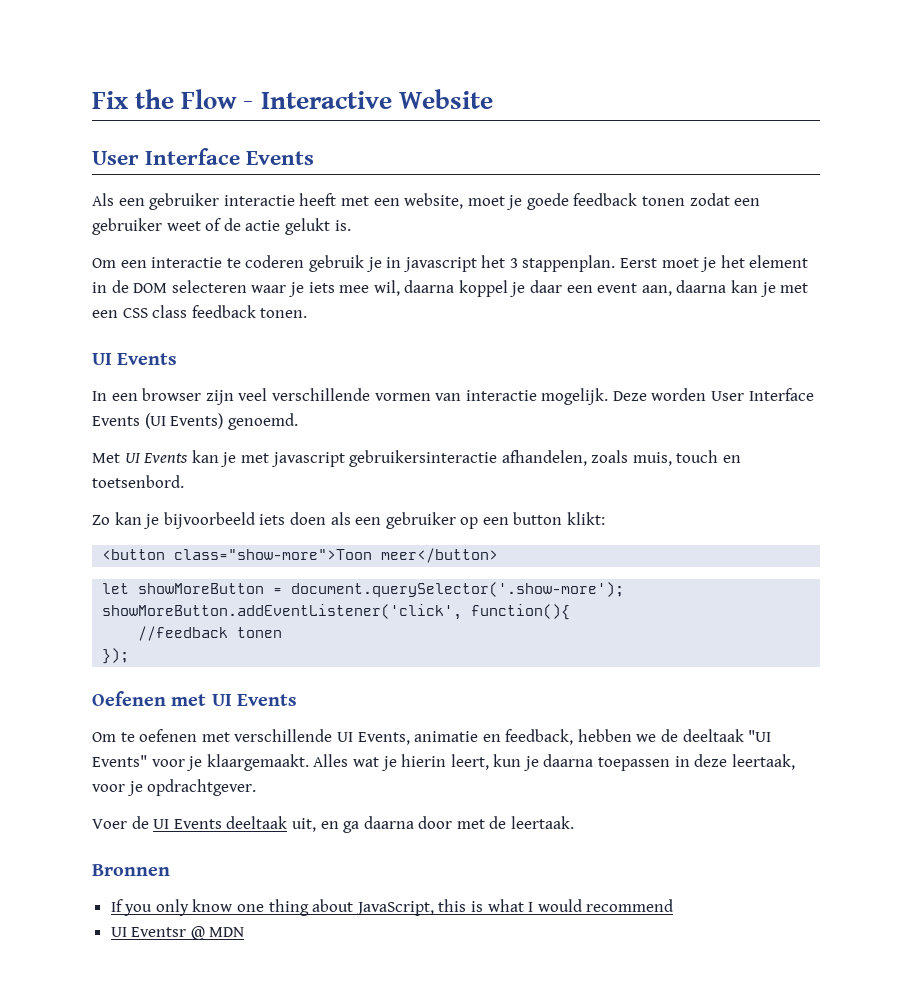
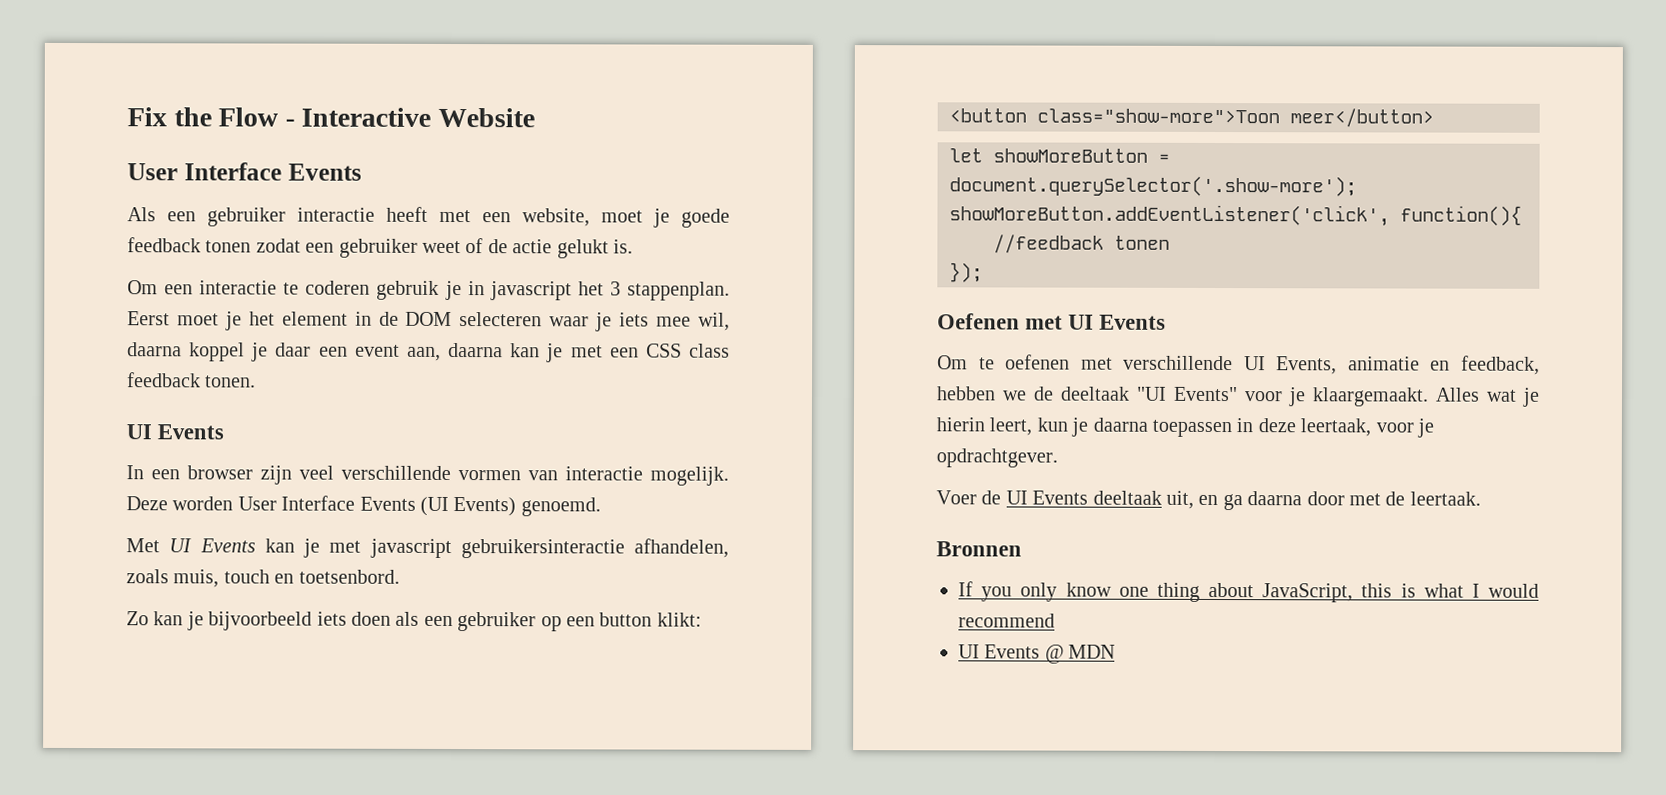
[131,927,187,937] Eventsr -> [984,644,1041,659] Events

